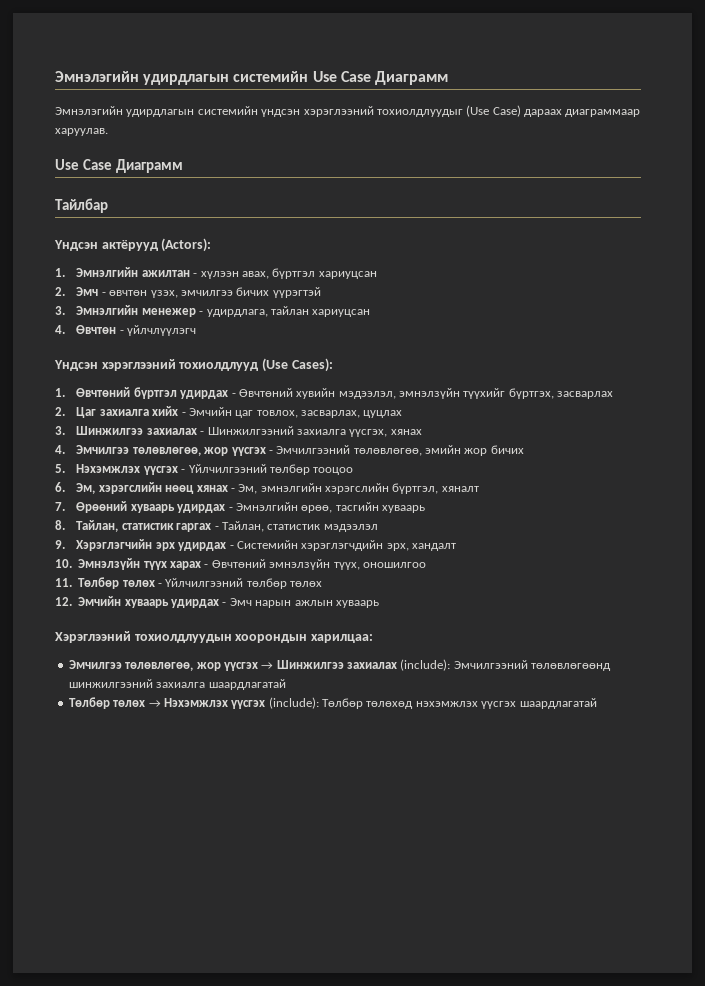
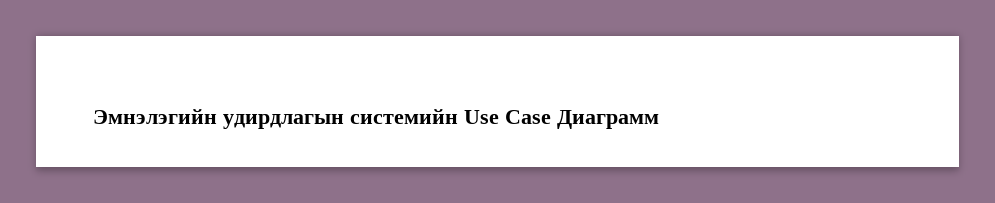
[55,105,641,117] [55,128,108,136] [55,159,183,173] [55,198,108,213] [54,238,212,252] [55,267,377,279] [55,287,321,298] [55,305,371,317] [55,325,197,336] [54,358,333,372] [55,387,614,399] [55,406,403,418] [55,426,422,437] [55,445,524,456] [55,464,354,475] [55,482,479,494] [55,501,426,513] [55,520,378,532] [55,539,457,551] [55,558,426,570] [55,577,323,589] [55,596,379,608] [55,631,373,643] [68,659,612,671] [68,679,286,690] [68,697,597,709] // Эмнэлэгийн удирдлагын системийн үндсэн хэрэглээний тохиолдлуудыг (Use Case) дараах диаграммаар харуулав. // Use Case Диаграмм // Тайлбар // Үндсэн актёрууд (Actors): // 1. Эмнэлгийн ажилтан - хүлээн авах, бүртгэл хариуцсан // 2. Эмч - өвчтөн үзэх, эмчилгээ бичих үүрэгтэй // 3. Эмнэлгийн менежер - удирдлага, тайлан хариуцсан // 4. Өвчтөн - үйлчлүүлэгч // Үндсэн хэрэглээний тохиолдлууд (Use Cases): // 1. Өвчтөний бүртгэл удирдах - Өвчтөний хувийн мэдээлэл, эмнэлзүйн түүхийг бүртгэх, засварлах // 2. Цаг захиалга хийх - Эмчийн цаг товлох, засварлах, цуцлах // 3. Шинжилгээ захиалах - Шинжилгээний захиалга үүсгэх, хянах // 4. Эмчилгээ төлөвлөгөө, жор үүсгэх - Эмчилгээний төлөвлөгөө, эмийн жор бичих // 5. Нэхэмжлэх үүсгэх - Үйлчилгээний төлбөр тооцоо // 6. Эм, хэрэгслийн нөөц хянах - Эм, эмнэлгийн хэрэгслийн бүртгэл, хяналт // 7. Өрөөний хуваарь удирдах - Эмнэлгийн өрөө, тасгийн хуваарь // 8. Тайлан, статистик гаргах - Тайлан, статистик мэдээлэл // 9. Хэрэглэгчийн эрх удирдах - Системийн хэрэглэгчдийн эрх, хандалт // 10. Эмнэлзүйн түүх харах - Өвчтөний эмнэлзүйн түүх, оношилгоо // 11. Төлбөр төлөх - Үйлчилгээний төлбөр төлөх // 12. Эмчийн хуваарь удирдах - Эмч нарын ажлын хуваарь // Хэрэглээний тохиолдлуудын хоорондын харилцаа: // Эмчилгээ төлөвлөгөө, жор үүсгэх → Шинжилгээ захиалах (include): Эмчилгээний төлөвлөгөөнд шинжилгээний захиалга шаардлагатай // Төлбөр төлөх → Нэхэмжлэх үүсгэх (include): Төлбөр төлөхөд нэхэмжлэх үүсгэх шаардлагатай -> (659, 119) none

